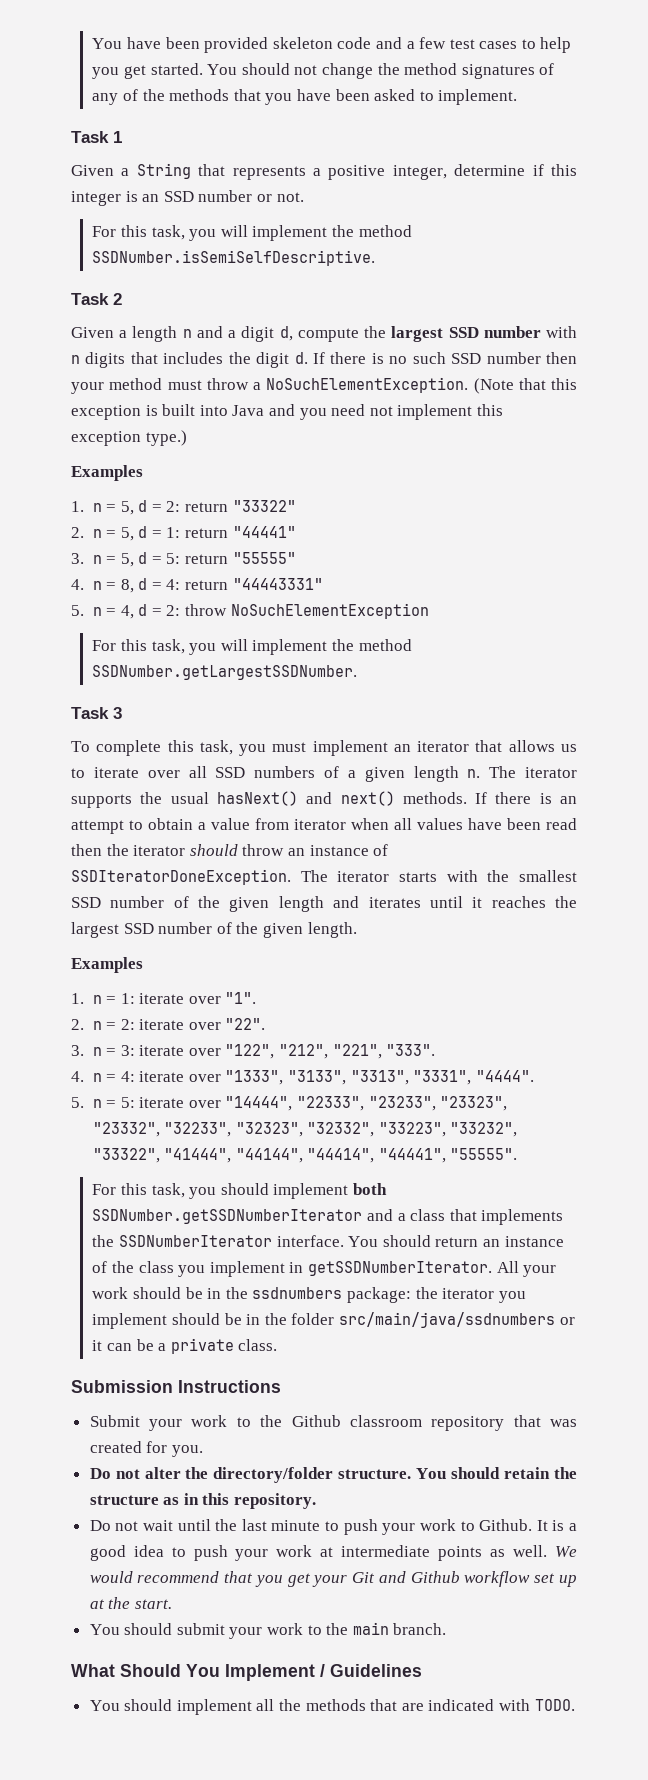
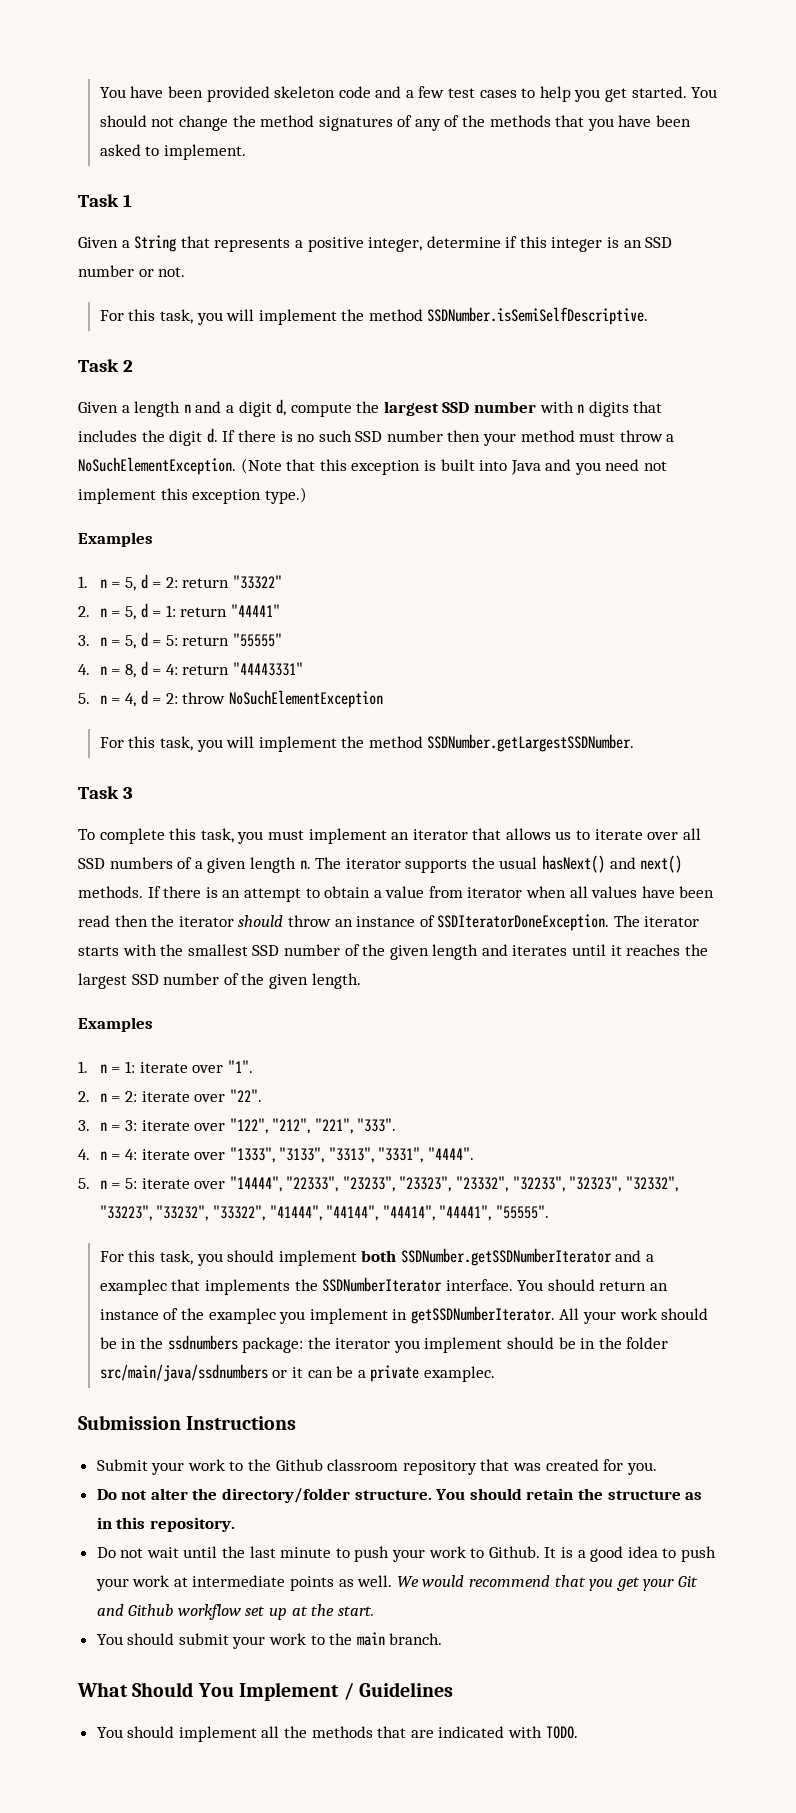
[410,1209,446,1221] class -> [99,1279,167,1295] examplec
[138,1261,174,1273] class -> [208,1308,276,1324] examplec
[238,1339,278,1351] class. -> [423,1366,495,1382] examplec.

